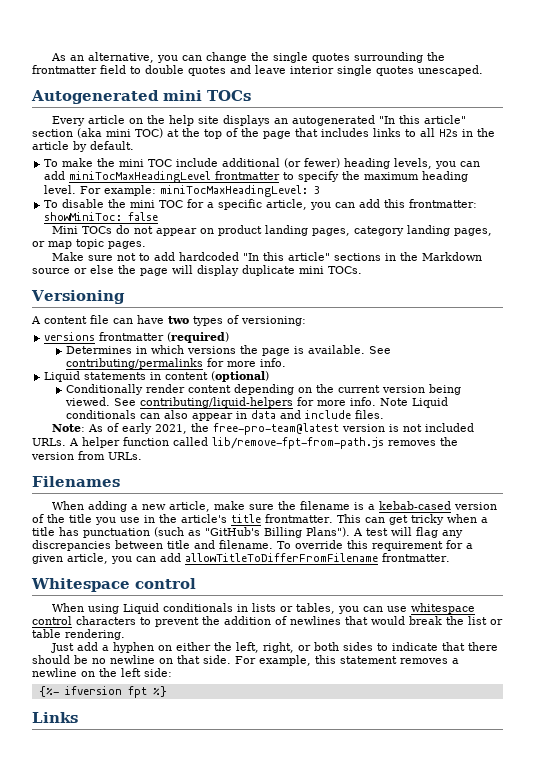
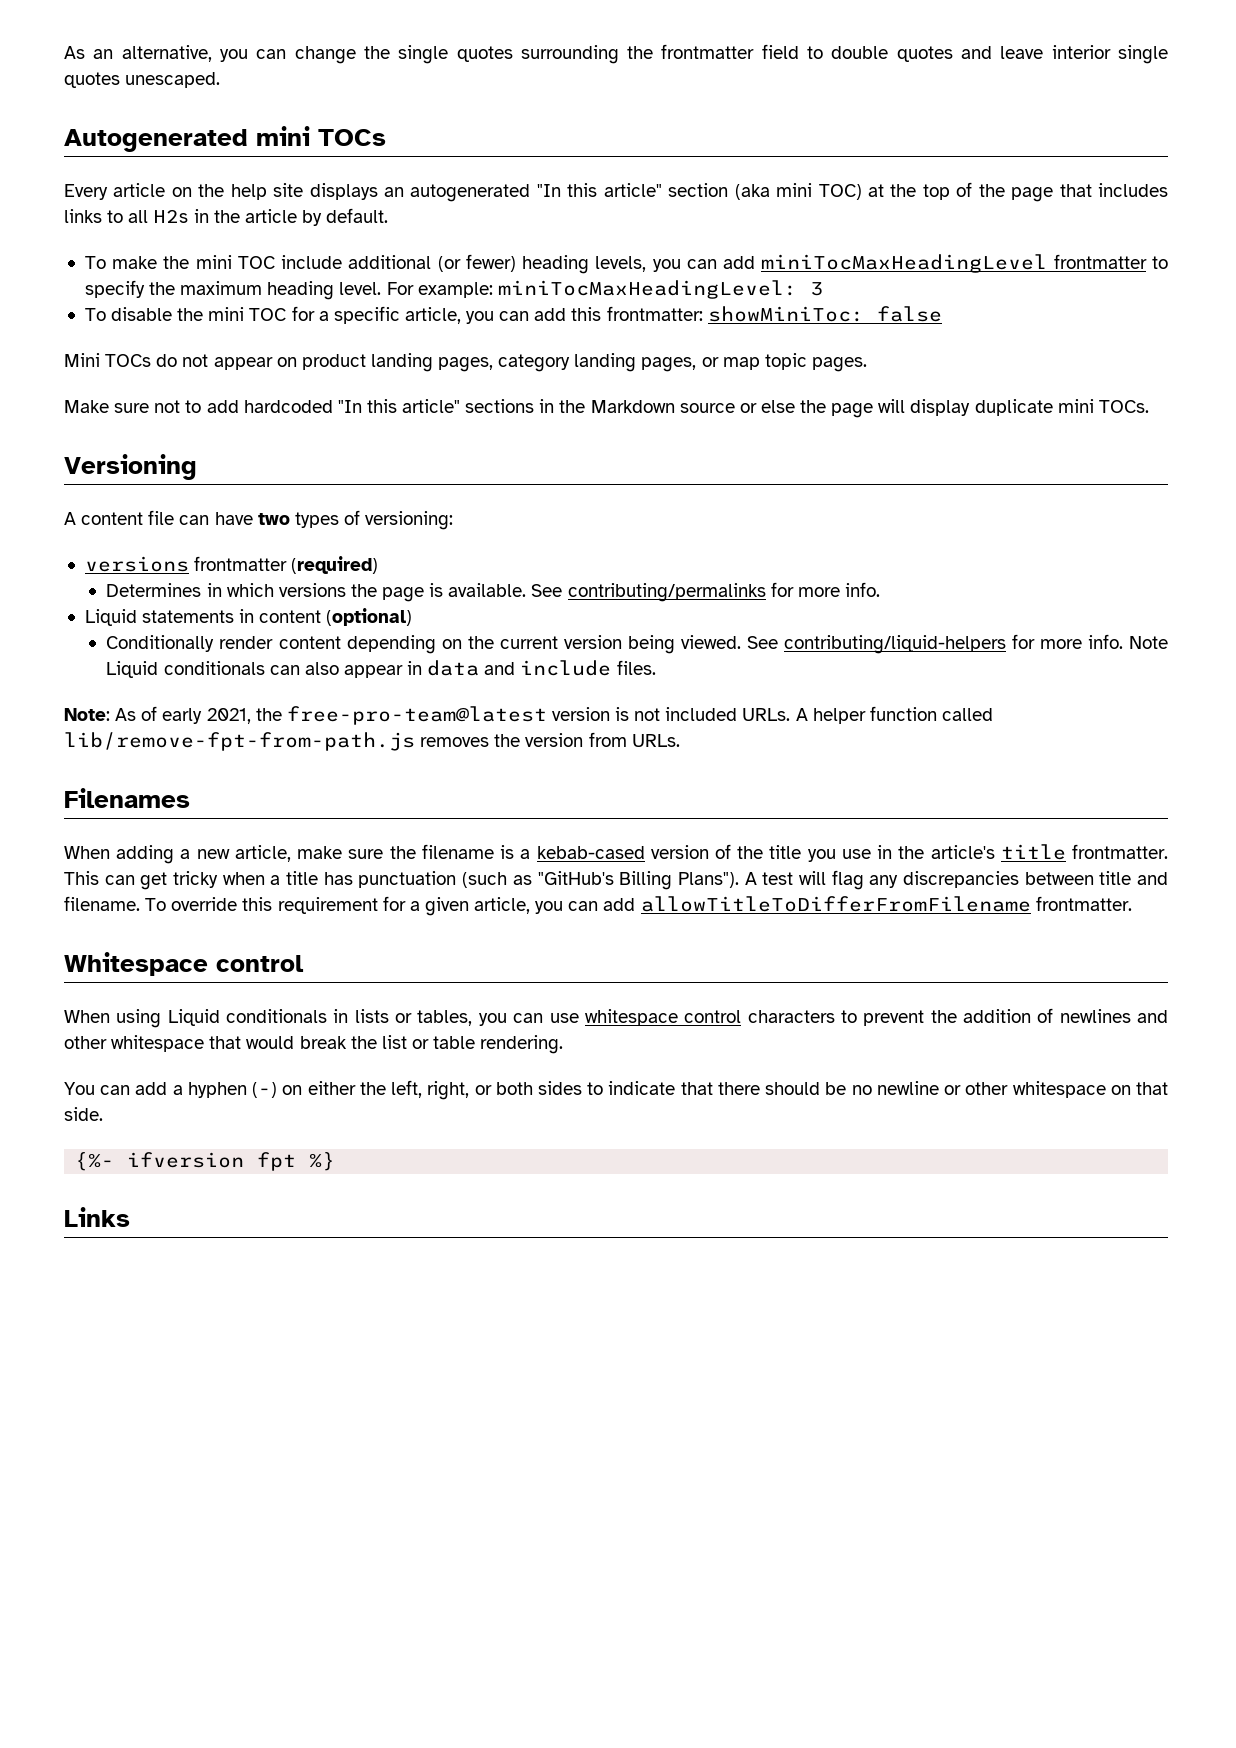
(341, 620) none -> [1137,1010,1169,1023] [64,1035,205,1052] and other whitespace
[50,643,74,653] Just -> [64,1082,131,1095] You can
(154, 647) none -> [252,1082,278,1098] (-)
(155, 659) none -> [944,1081,1106,1098] or other whitespace
[235,655,459,666] [32,668,172,677] For example, this statement removes a newline on the left side: -> (103, 1114) none

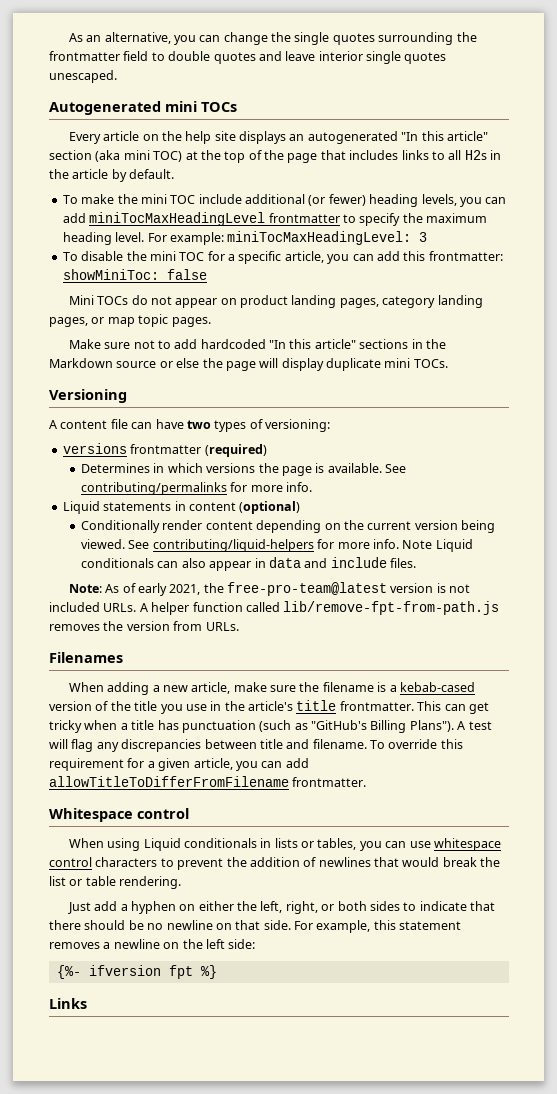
[1137,1010,1169,1023] [64,1035,205,1052] and other whitespace -> (371, 862) none
[64,1082,131,1095] You can -> [67,902,91,914] Just
[252,1082,278,1098] (-) -> (176, 907) none
[944,1081,1106,1098] or other whitespace -> (213, 925) none
(103, 1114) none -> [294,920,462,933] [49,939,256,949] For example, this statement removes a newline on the left side:

